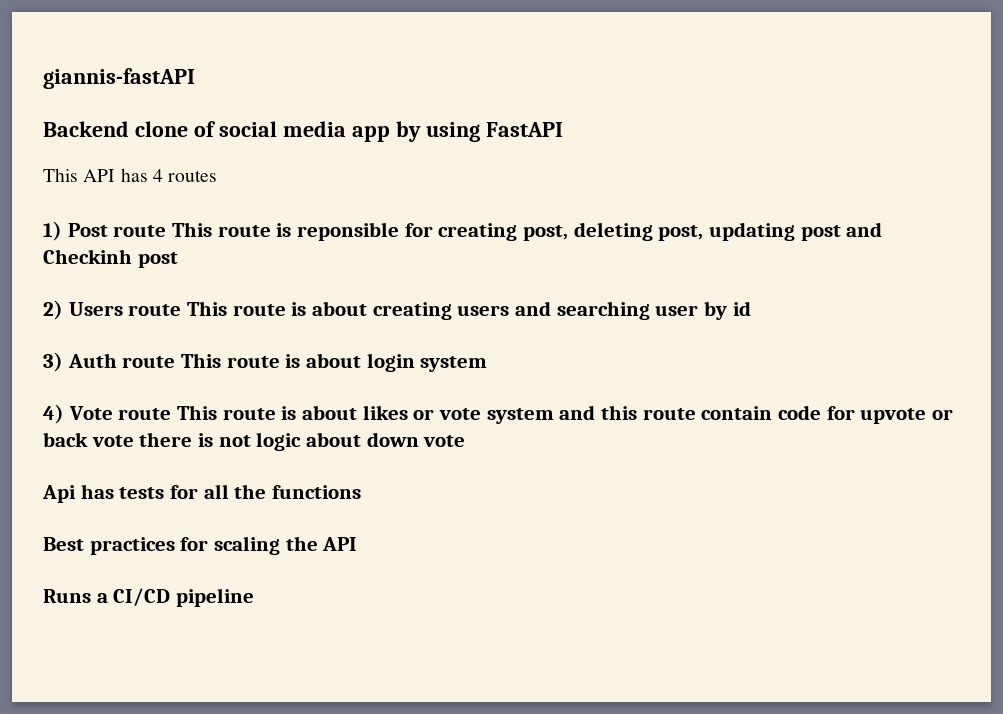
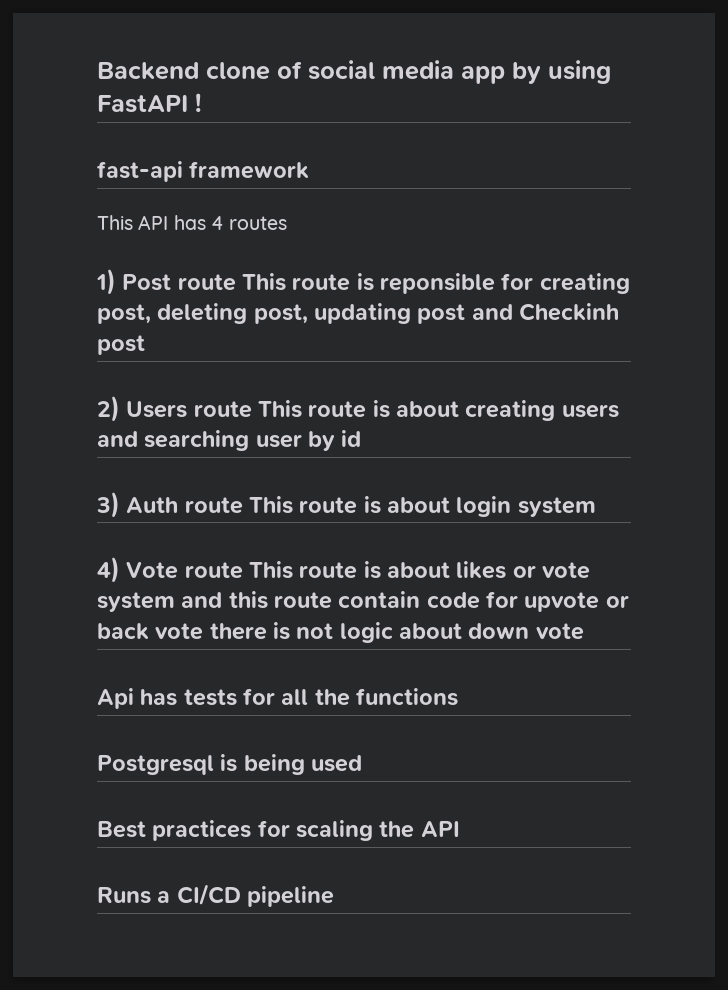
[43,68,195,89] giannis-fastAPI // -> (97, 71) none
(563, 129) none -> [195,93,202,112] [97,161,310,182] ! // fast-api framework
(362, 492) none -> [97,754,363,775] // Postgresql is being used

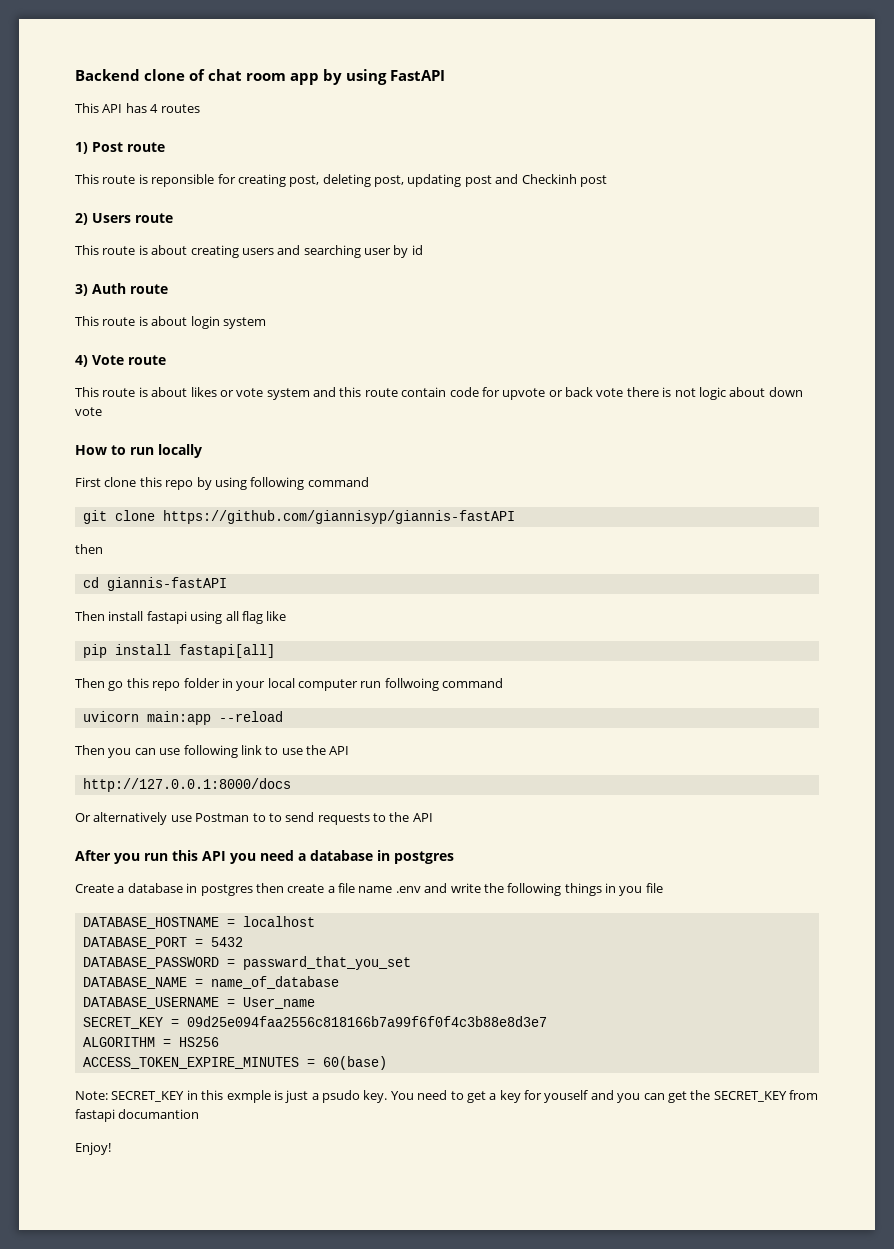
[308,60,454,80] social media -> [208,69,286,81] chat room
[195,93,202,112] [97,161,310,182] ! // fast-api framework -> (445, 75) none
(236, 282) none -> (165, 147) //
(252, 409) none -> (173, 218) //
(243, 505) none -> (168, 289) //
(243, 570) none -> (166, 360) //
[97,688,459,709] [97,754,363,775] [97,820,460,841] [97,884,335,907] Api has tests for all the functions // Postgresql is being used // Best practices for scaling the API // Runs a CI/CD pipeline -> [75,444,202,458] [75,477,369,490] [82,510,515,524] [75,544,103,554] [82,577,227,591] [75,611,287,624] [82,644,275,658] [75,678,504,691] [82,711,283,725] [75,745,350,758] [82,778,291,792] [75,812,433,825] [75,850,454,864] [75,883,663,896] [82,916,315,929] [82,937,243,949] [82,956,411,970] [82,976,339,989] [82,997,315,1009] [82,1016,547,1029] [82,1037,219,1047] [82,1056,387,1070] [75,1090,818,1103] [75,1109,200,1122] [75,1142,111,1155] How to run locally // First clone this repo by using following command // git clone https://github.com/giannisyp/giannis-fastAPI // then // cd giannis-fastAPI // Then install fastapi using all flag like // pip install fastapi[all] // Then go this repo folder in your local computer run follwoing command // uvicorn main:app --reload // Then you can use following link to use the API // http://127.0.0.1:8000/docs // Or alternatively use Postman to to send requests to the API // After you run this API you need a database in postgres // Create a database in postgres then create a file name .env and write the following things in you file // DATABASE_HOSTNAME = localhost // DATABASE_PORT = 5432 // DATABASE_PASSWORD = passward_that_you_set // DATABASE_NAME = name_of_database // DATABASE_USERNAME = User_name // SECRET_KEY = 09d25e094faa2556c818166b7a99f6f0f4c3b88e8d3e7 // ALGORITHM = HS256 // ACCESS_TOKEN_EXPIRE_MINUTES = 60(base) // Note: SECRET_KEY in this exmple is just a psudo key. You need to get a key for youself and you can get the SECRET_KEY from fastapi documantion // Enjoy!

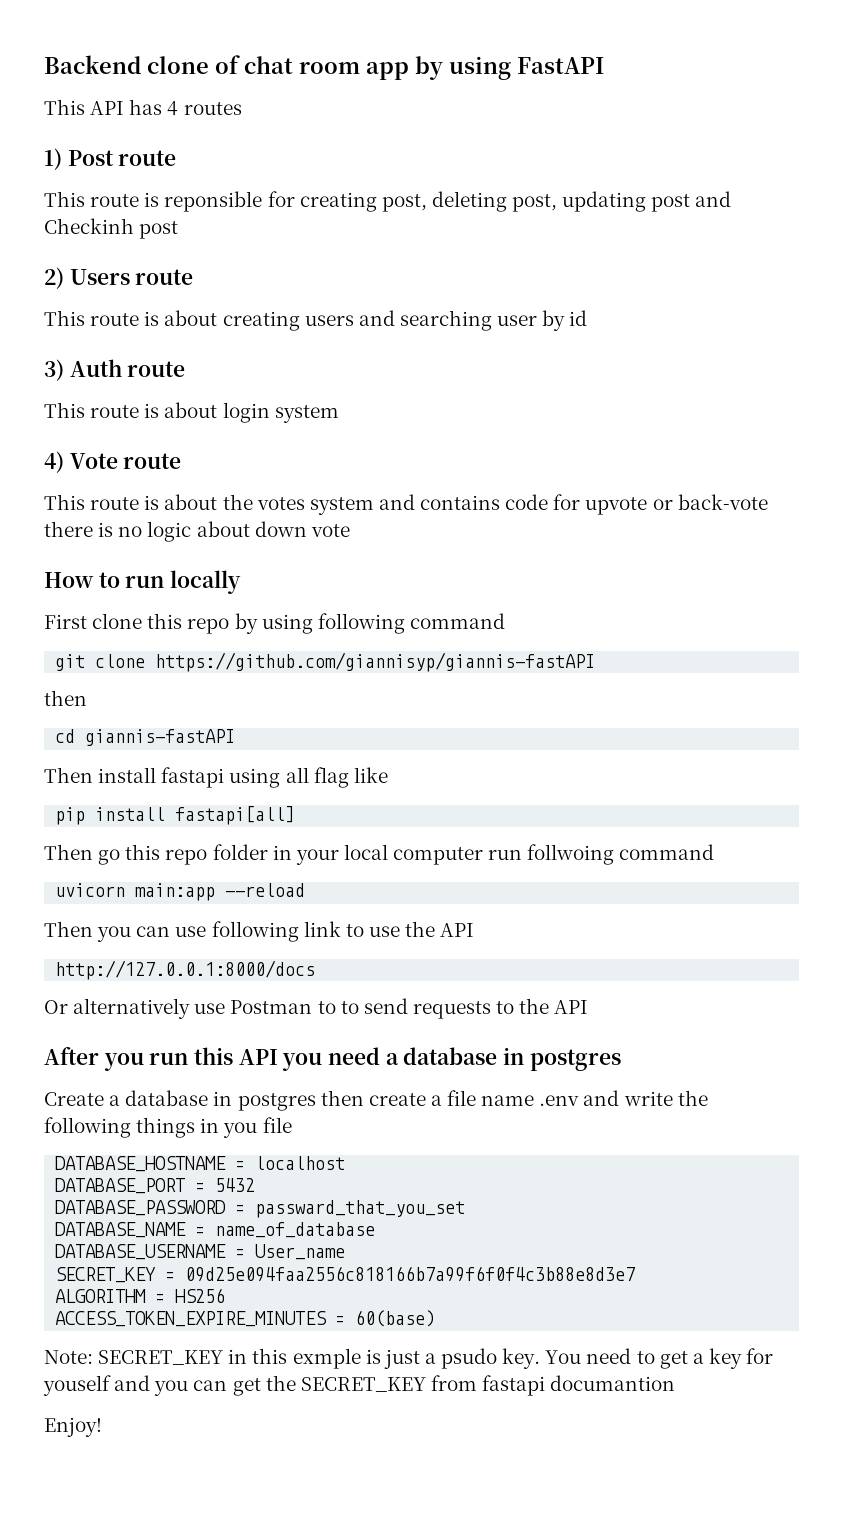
[190,387,447,400] likes or vote system and this route contain -> [222,494,501,515] the votes system and contains
[565,387,624,397] back vote -> [677,494,768,510] back-vote
[674,388,696,397] not -> [118,526,143,537] no

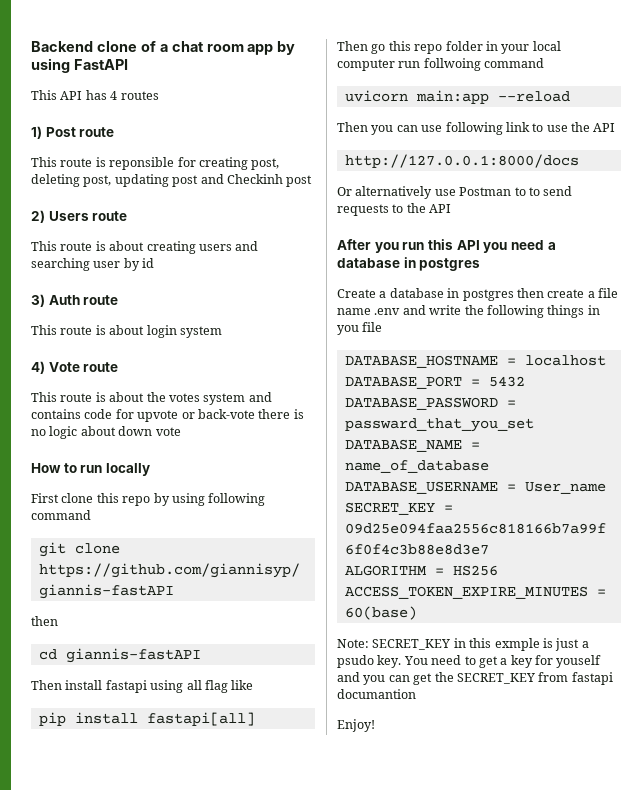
(240, 64) none -> [159,44,168,52] a

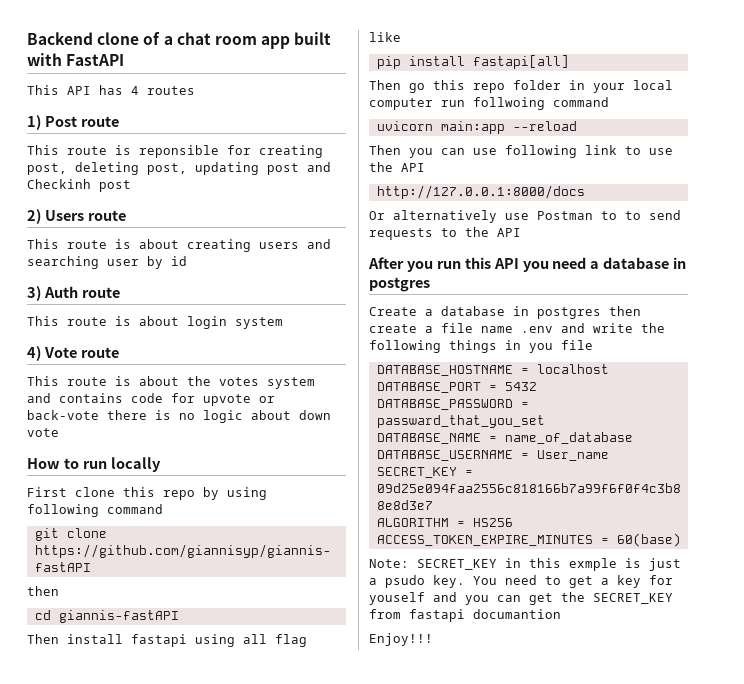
[277,41,296,55] [31,58,70,73] by using -> [294,32,332,45] [27,53,62,66] built with
[337,719,375,732] Enjoy! -> [369,633,433,646] Enjoy!!!

